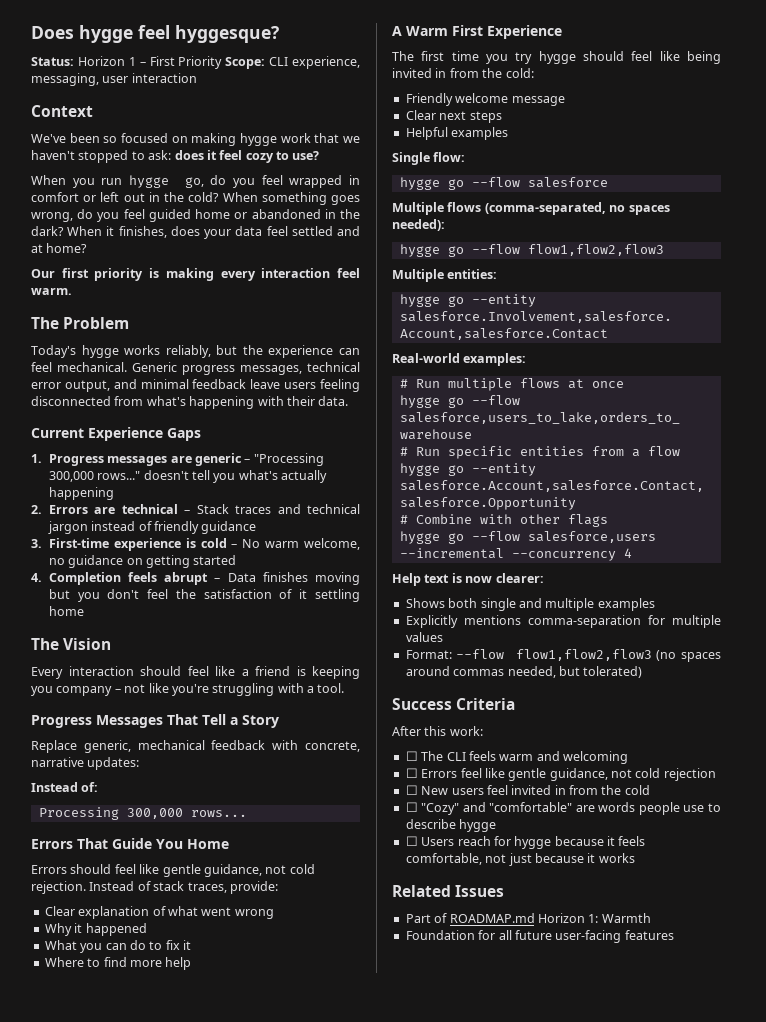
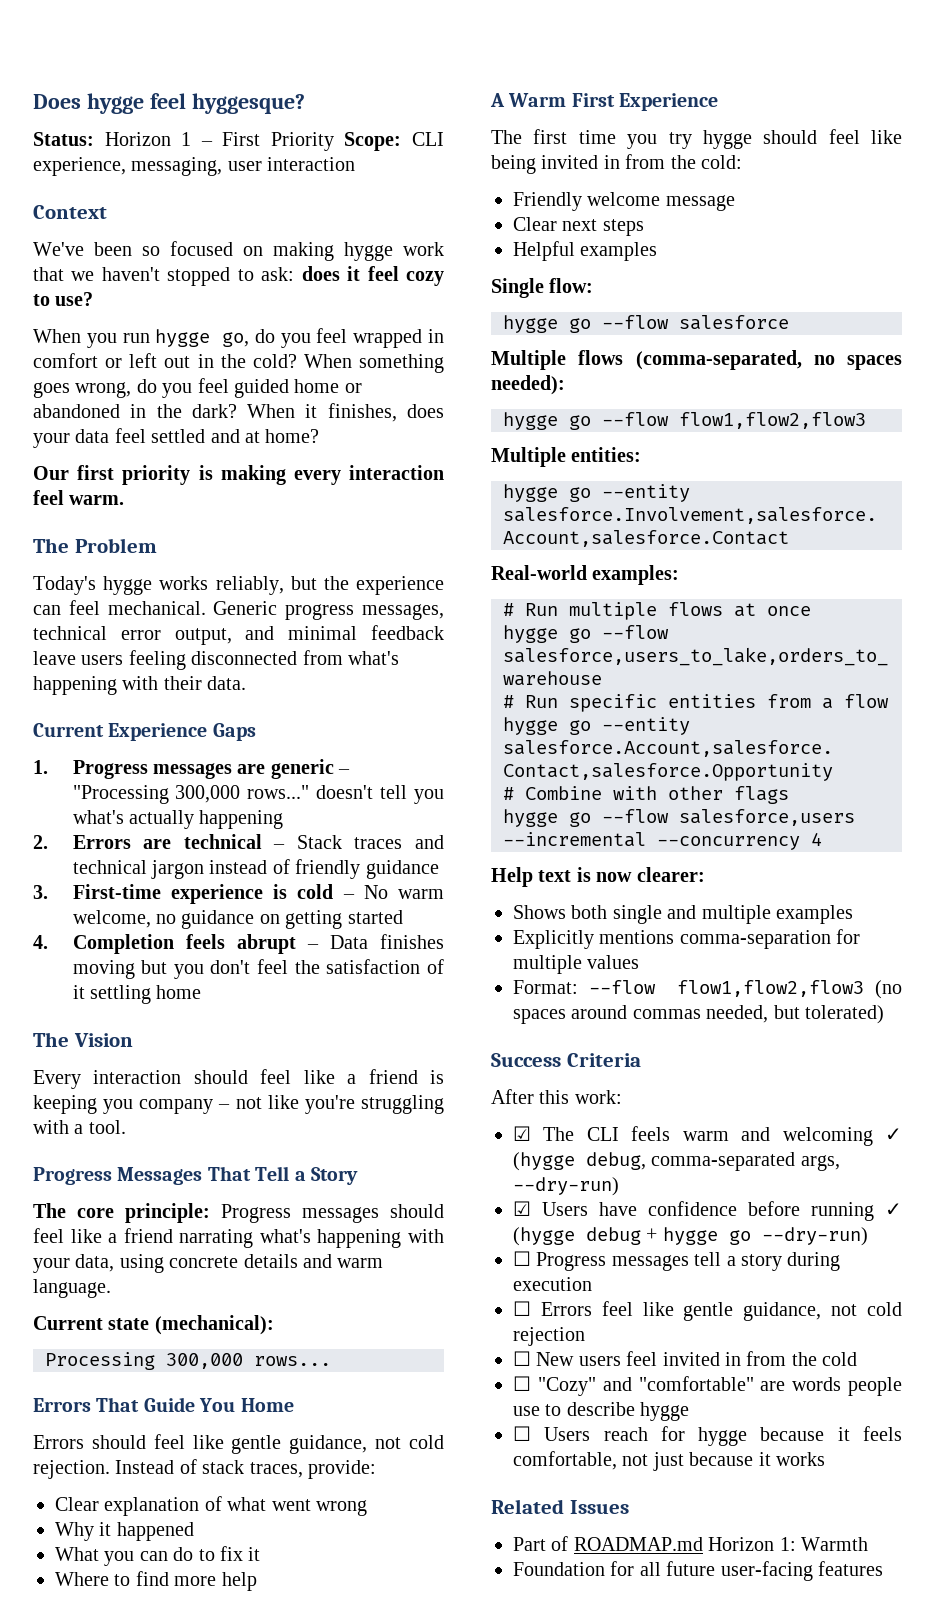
[31,740,361,753] [31,757,140,770] [31,782,99,792] Replace generic, mechanical feedback with concrete, narrative updates: // Instead of: -> [33,1203,444,1223] [33,1228,444,1248] [33,1254,384,1273] [33,1279,111,1298] [33,1315,274,1335] The core principle: Progress messages should feel like a friend narrating what's happening with your data, using concrete details and warm language. // Current state (mechanical):
[405,751,418,761] ☐ -> [513,1126,531,1141] ☑
(628, 757) none -> [885,1128,902,1141] [513,1152,840,1171] [513,1177,619,1196] [513,1201,902,1221] [513,1227,868,1246] [513,1251,841,1271] [513,1277,592,1291] ✓ (hygge debug, comma-separated args, --dry-run) // ☑ Users have confidence before running ✓ (hygge debug + hygge go --dry-run) // ☐ Progress messages tell a story during execution

